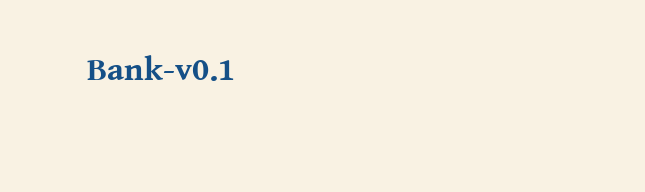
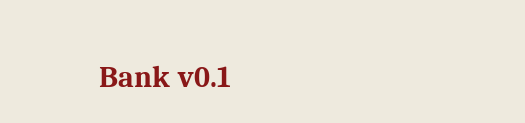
[87,55,235,81] Bank-v0.1 -> [99,65,232,87] Bank v0.1

